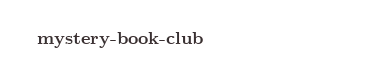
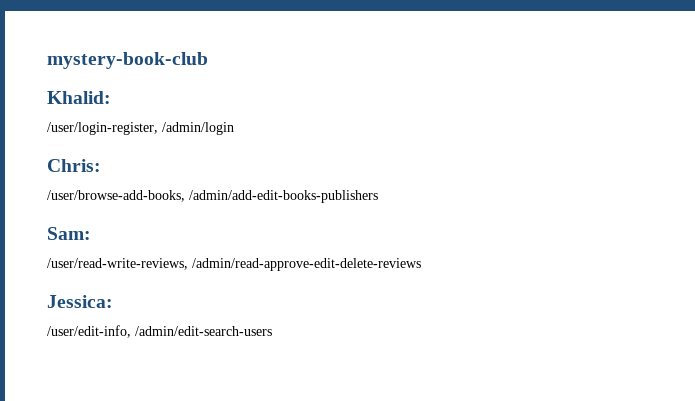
(203, 40) none -> [47,91,111,104] [47,122,234,135] [47,159,101,172] [47,190,378,203] [47,227,91,240] [47,258,421,271] [47,295,113,308] [47,325,272,338] // Khalid: // /user/login-register, /admin/login // Chris: // /user/browse-add-books, /admin/add-edit-books-publishers // Sam: // /user/read-write-reviews, /admin/read-approve-edit-delete-reviews // Jessica: // /user/edit-info, /admin/edit-search-users

